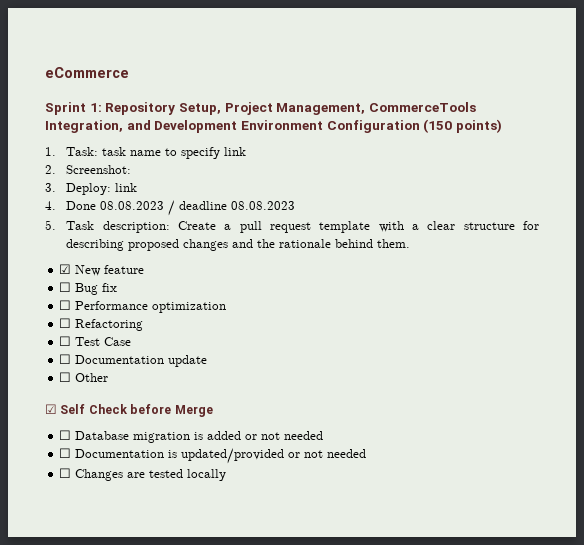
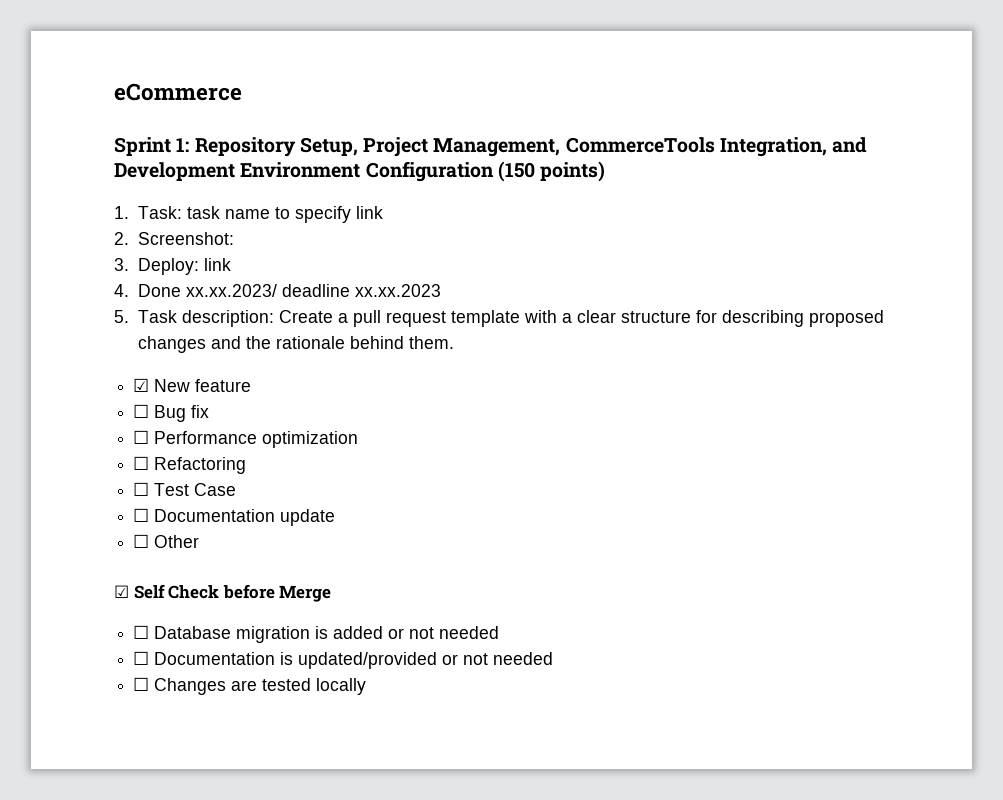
[100,200,296,216] 08.08.2023 / deadline 08.08.2023 -> [185,284,441,297] хх.xx.2023/ deadline хх.xx.2023

